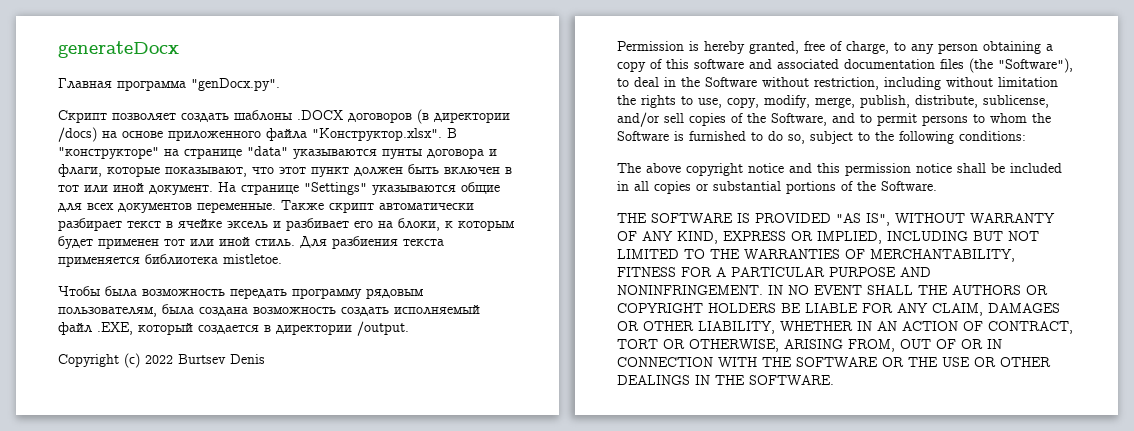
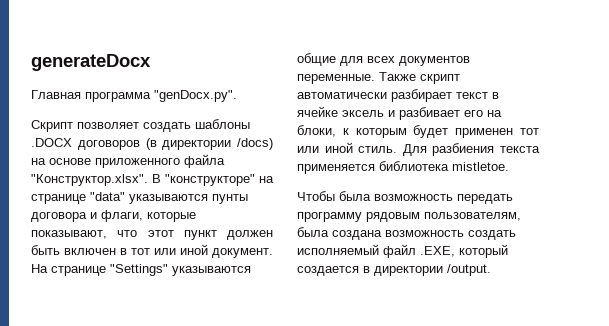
[58,353,265,368] [617,41,1053,54] [617,58,1073,73] [617,77,1058,90] [617,95,1049,108] [617,112,1051,127] [617,131,1026,144] [617,163,1062,176] [617,181,937,194] [617,213,1055,226] [617,231,1039,244] [617,249,1015,262] [617,267,931,277] [617,285,1048,295] [617,303,1060,316] [617,321,1073,334] [617,339,1002,352] [617,357,1051,367] [617,375,834,385] // Copyright (c) 2022 Burtsev Denis // Permission is hereby granted, free of charge, to any person obtaining a copy of this software and associated documentation files (the "Software"), to deal in the Software without restriction, including without limitation the rights to use, copy, modify, merge, publish, distribute, sublicense, and/or sell copies of the Software, and to permit persons to whom the Software is furnished to do so, subject to the following conditions: // The above copyright notice and this permission notice shall be included in all copies or substantial portions of the Software. // THE SOFTWARE IS PROVIDED "AS IS", WITHOUT WARRANTY OF ANY KIND, EXPRESS OR IMPLIED, INCLUDING BUT NOT LIMITED TO THE WARRANTIES OF MERCHANTABILITY, FITNESS FOR A PARTICULAR PURPOSE AND NONINFRINGEMENT. IN NO EVENT SHALL THE AUTHORS OR COPYRIGHT HOLDERS BE LIABLE FOR ANY CLAIM, DAMAGES OR OTHER LIABILITY, WHETHER IN AN ACTION OF CONTRACT, TORT OR OTHERWISE, ARISING FROM, OUT OF OR IN CONNECTION WITH THE SOFTWARE OR THE USE OR OTHER DEALINGS IN THE SOFTWARE. -> (491, 270) none

